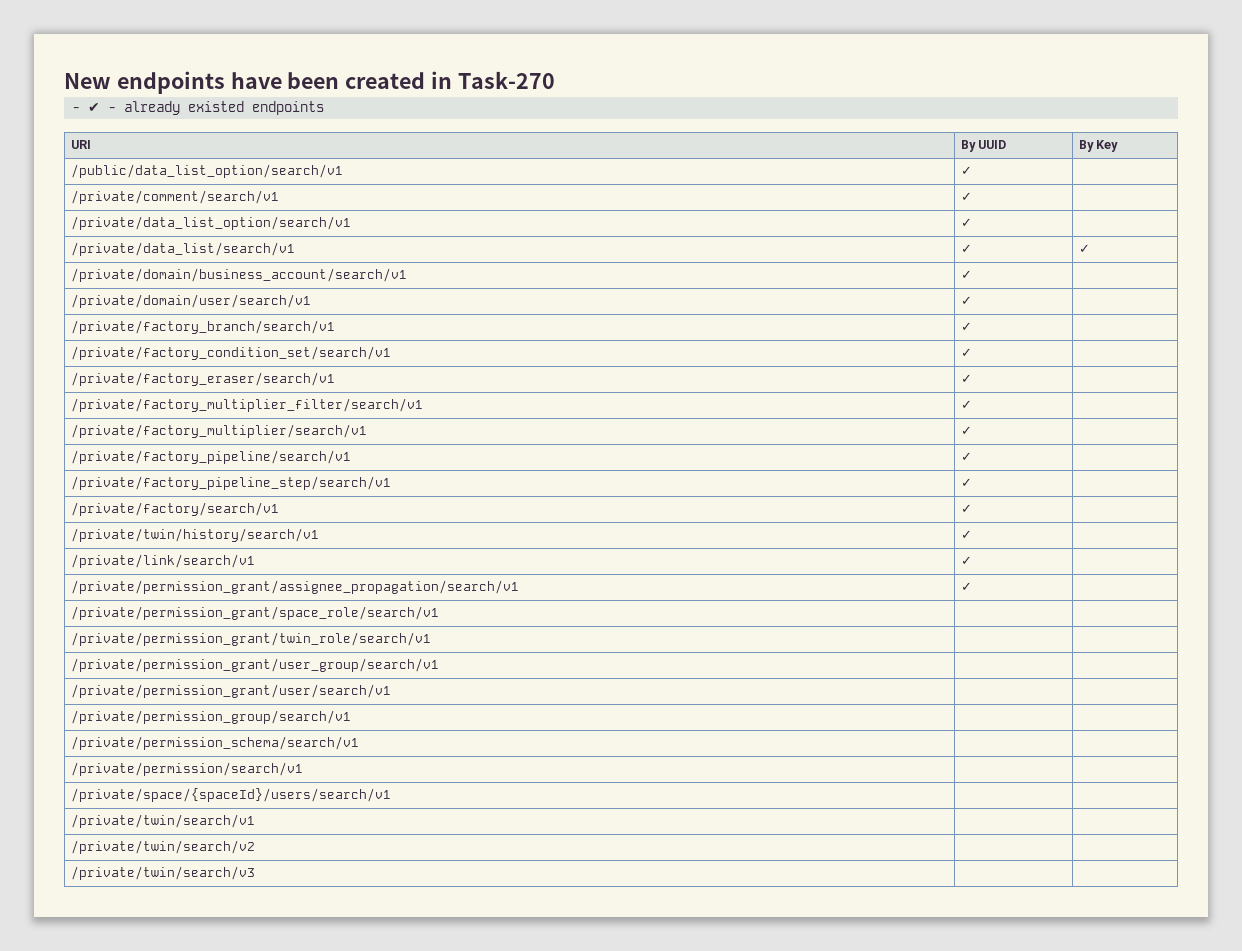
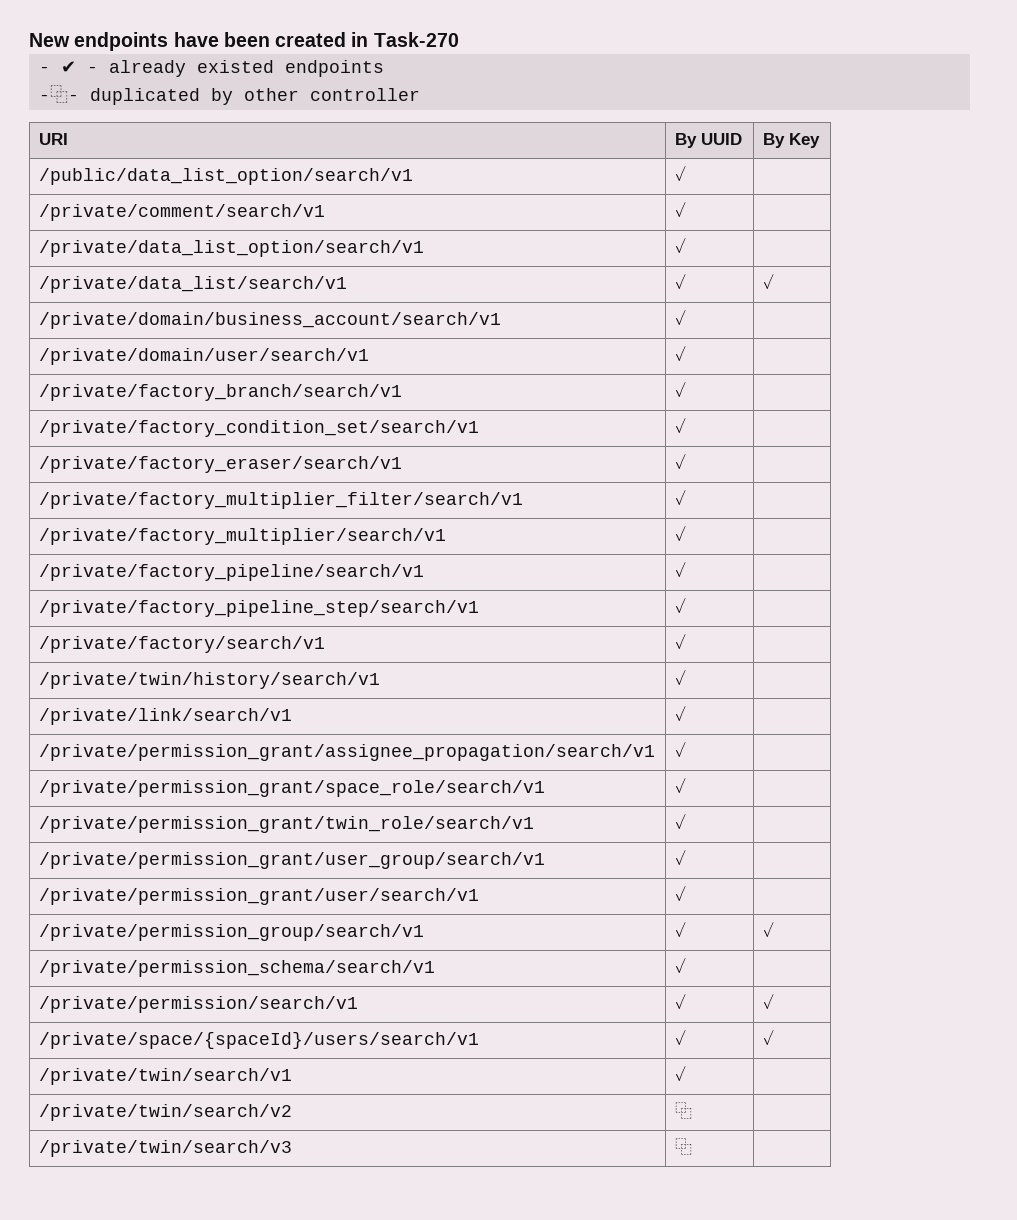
(325, 108) none -> [39,85,421,105] // -⿻- duplicated by other controller
(440, 613) none -> [674,778,686,793] ✓
(432, 639) none -> [674,814,686,829] ✓
(440, 665) none -> [674,850,686,865] ✓
(392, 691) none -> [674,886,686,901] ✓
(352, 717) | -> [674,922,686,937] [762,922,774,937] ✓ | ✓
(360, 743) none -> [674,958,686,973] ✓
(304, 769) | -> [674,994,686,1009] [762,994,774,1009] ✓ | ✓
(392, 795) | -> [674,1030,686,1045] [762,1030,774,1045] ✓ | ✓
(256, 821) none -> [674,1066,686,1081] ✓
(256, 847) none -> [674,1102,692,1119] ⿻
(256, 873) none -> [674,1138,692,1155] ⿻

